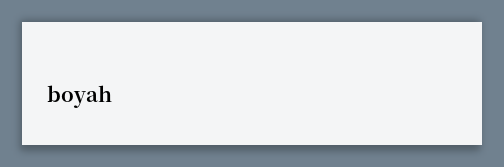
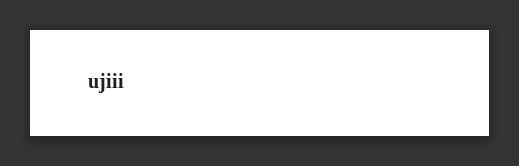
[47,85,112,108] boyah -> [88,73,124,93] ujiii

